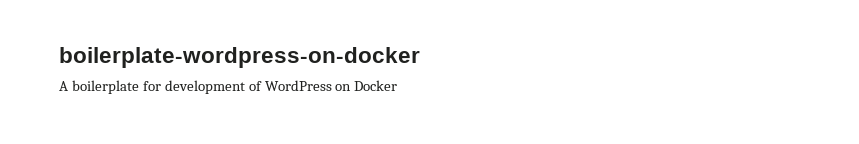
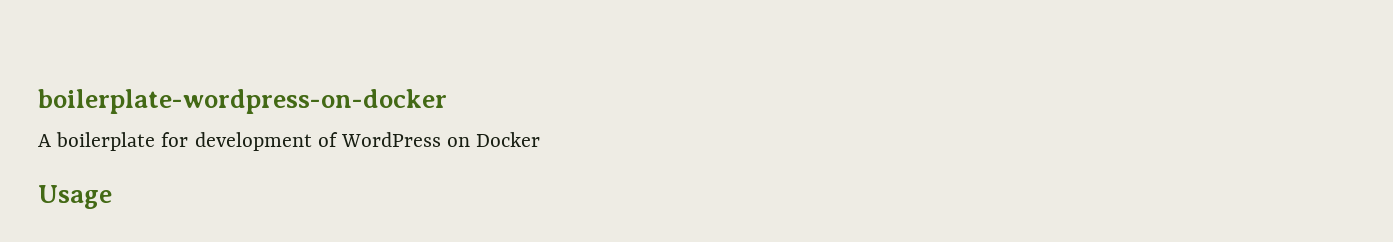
(398, 85) none -> [38,185,112,209] // Usage

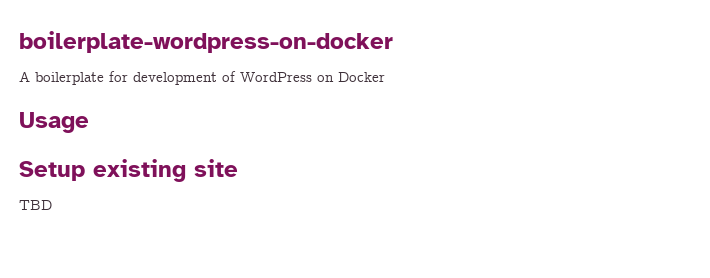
(112, 197) none -> [19,159,238,182] [19,200,52,210] // Setup existing site // TBD

